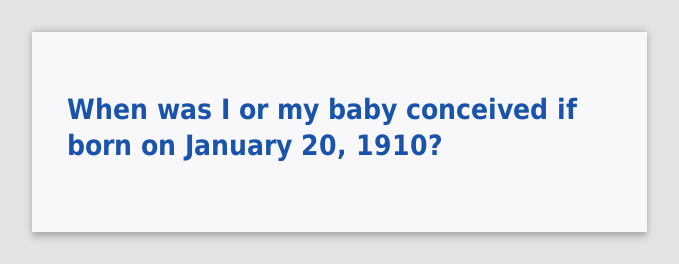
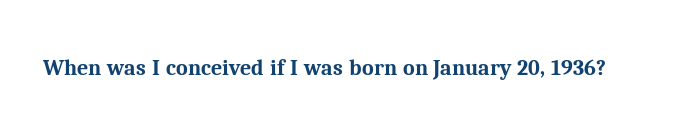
[239,97,578,126] or my baby conceived if -> [165,59,343,75] conceived if I was
[356,134,443,156] 1910? -> [551,59,607,75] 1936?

